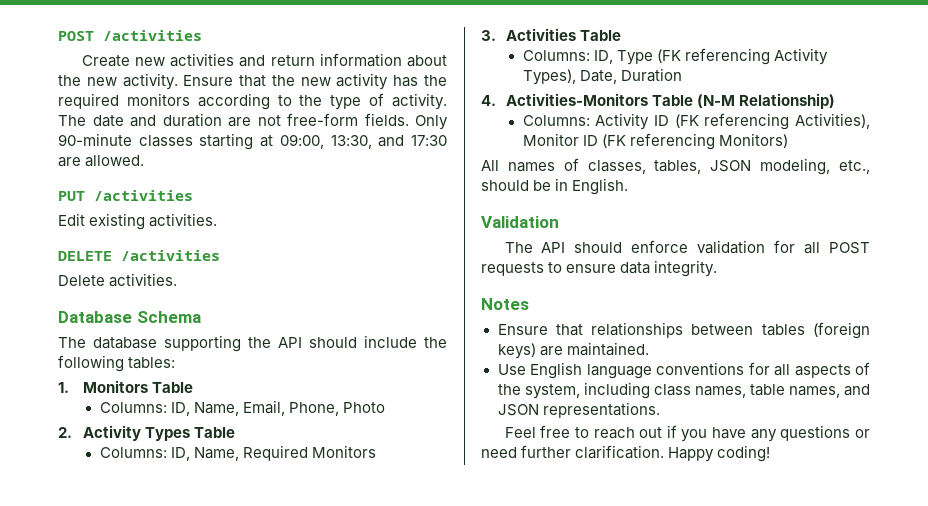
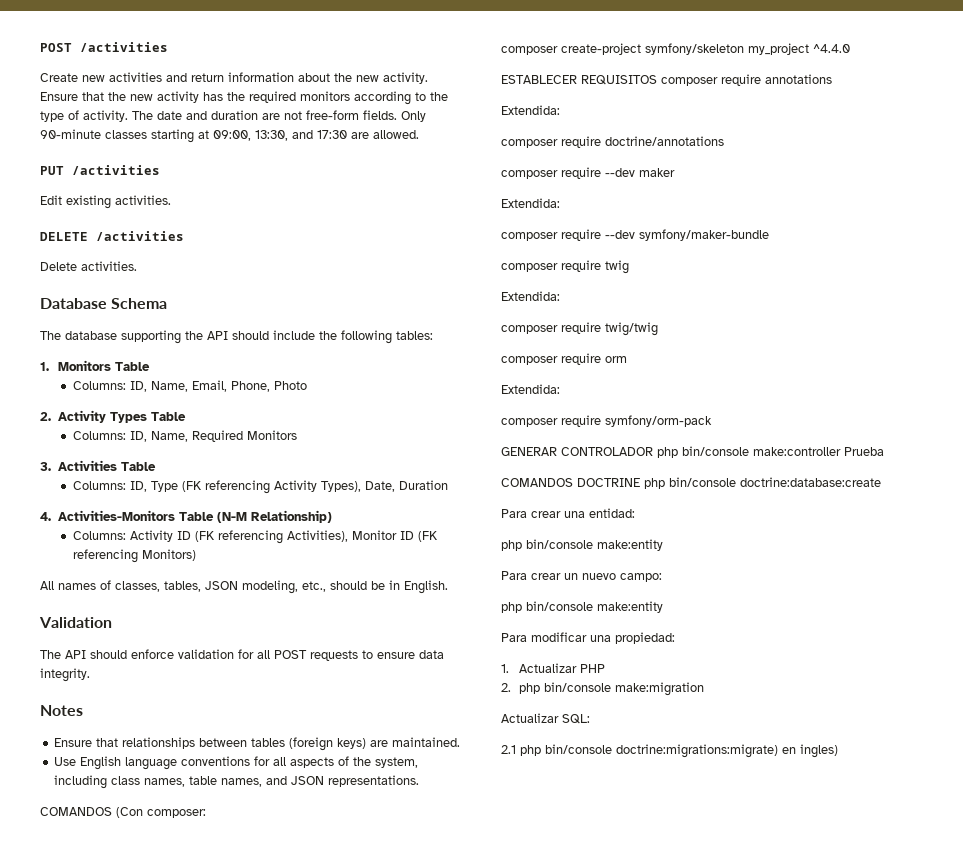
[504,425,870,442] [481,445,771,462] Feel free to reach out if you have any questions or need further clarification. Happy coding! -> [40,807,206,818] [501,43,850,55] [501,74,832,86] [501,105,560,115] [501,136,724,148] [501,167,675,179] [501,198,560,208] [501,229,769,241] [501,260,629,274] [501,291,560,301] [501,322,658,336] [501,353,627,365] [501,384,560,394] [501,415,712,427] [501,446,884,458] [501,477,881,489] [501,508,635,518] [501,539,663,551] [501,571,662,582] [501,601,663,613] [501,632,675,644] [501,663,606,673] [501,682,705,696] [501,713,590,724] [501,744,838,758] COMANDOS (Con composer: // composer create-project symfony/skeleton my_project ^4.4.0 // ESTABLECER REQUISITOS composer require annotations // Extendida: // composer require doctrine/annotations // composer require --dev maker // Extendida: // composer require --dev symfony/maker-bundle // composer require twig // Extendida: // composer require twig/twig // composer require orm // Extendida: // composer require symfony/orm-pack // GENERAR CONTROLADOR php bin/console make:controller Prueba // COMANDOS DOCTRINE php bin/console doctrine:database:create // Para crear una entidad: // php bin/console make:entity // Para crear un nuevo campo: // php bin/console make:entity // Para modificar una propiedad: // 1. Actualizar PHP // 2. php bin/console make:migration // Actualizar SQL: // 2.1 php bin/console doctrine:migrations:migrate) en ingles)

